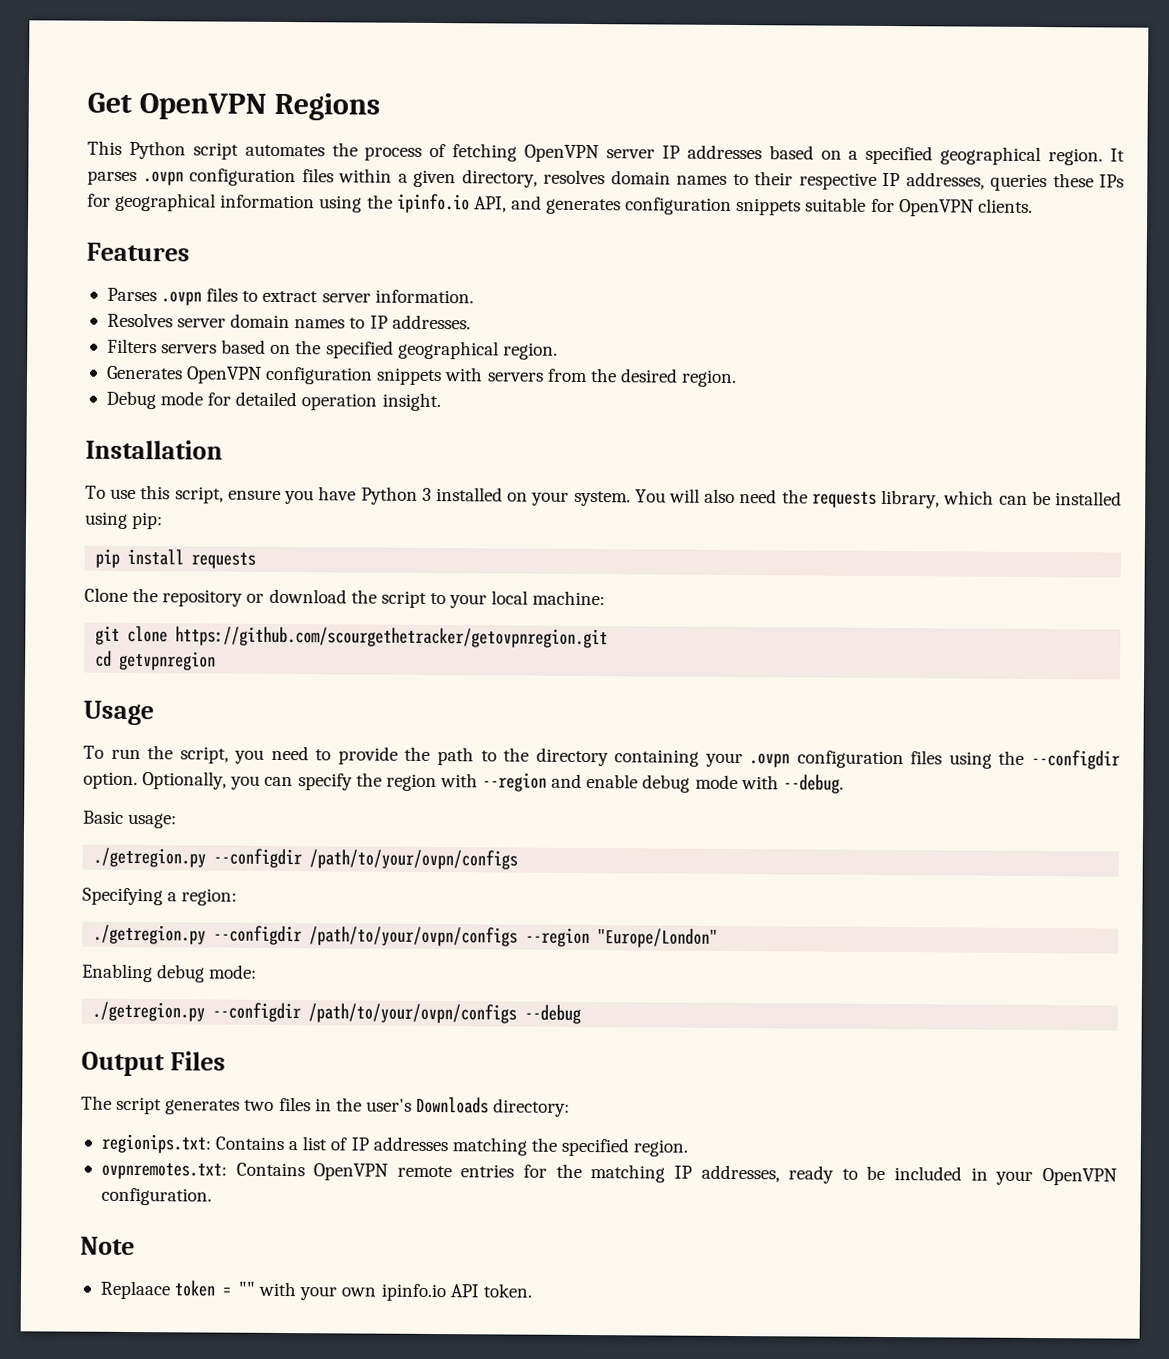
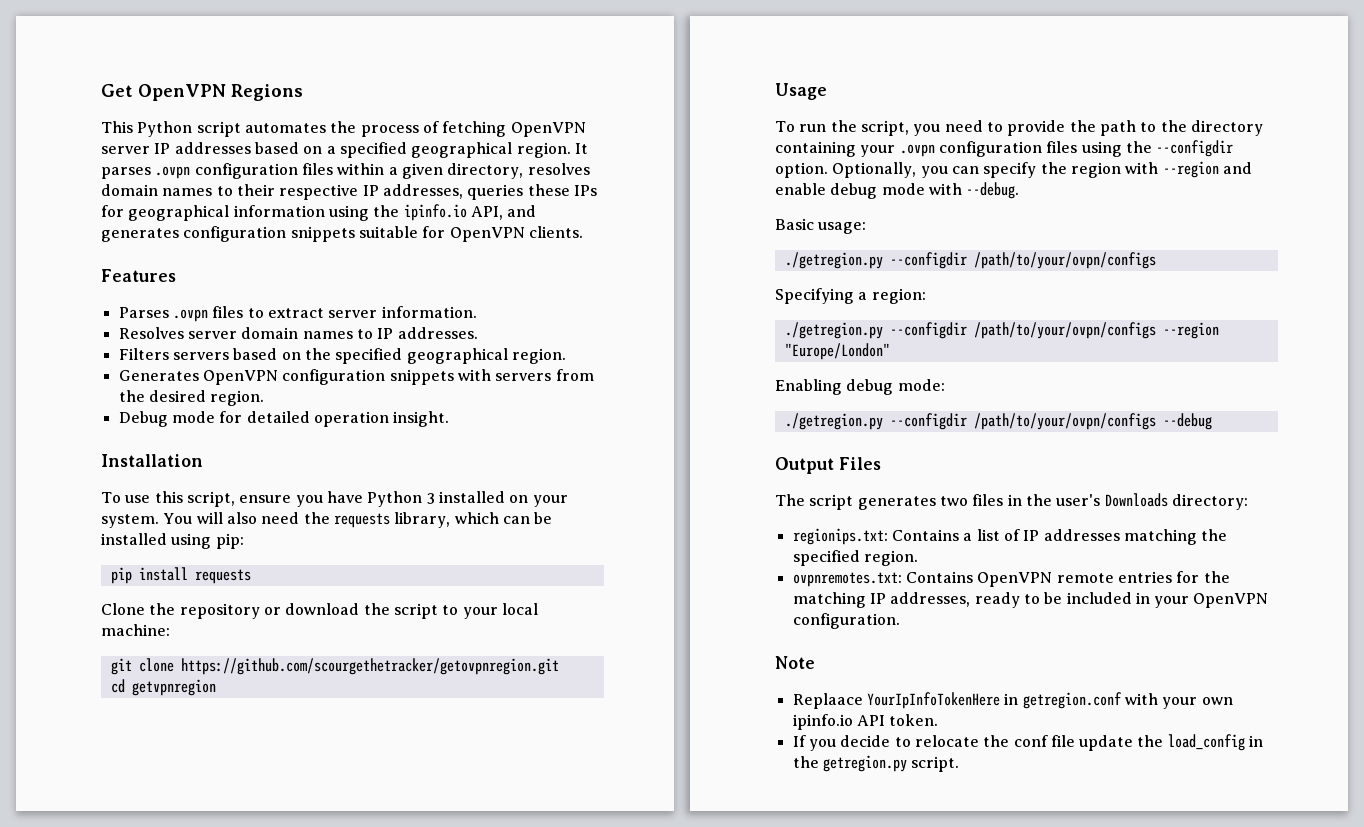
[174,1280,256,1297] token = "" -> [866,692,1122,709] YourIpInfoTokenHere in getregion.conf
(532, 1290) none -> [792,734,1264,751] [792,755,960,772] // If you decide to relocate the conf file update the load_config in the getregion.py script.

